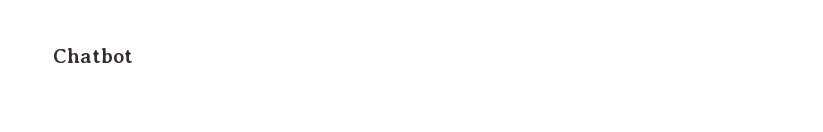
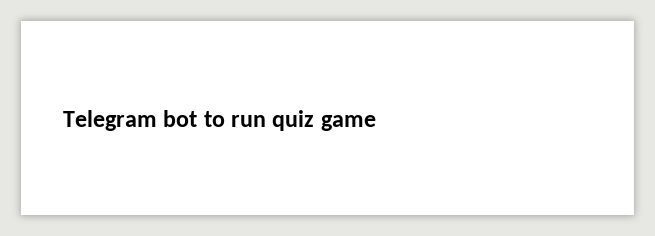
[53,48,133,63] Chatbot -> [63,110,376,131] Telegram bot to run quiz game

